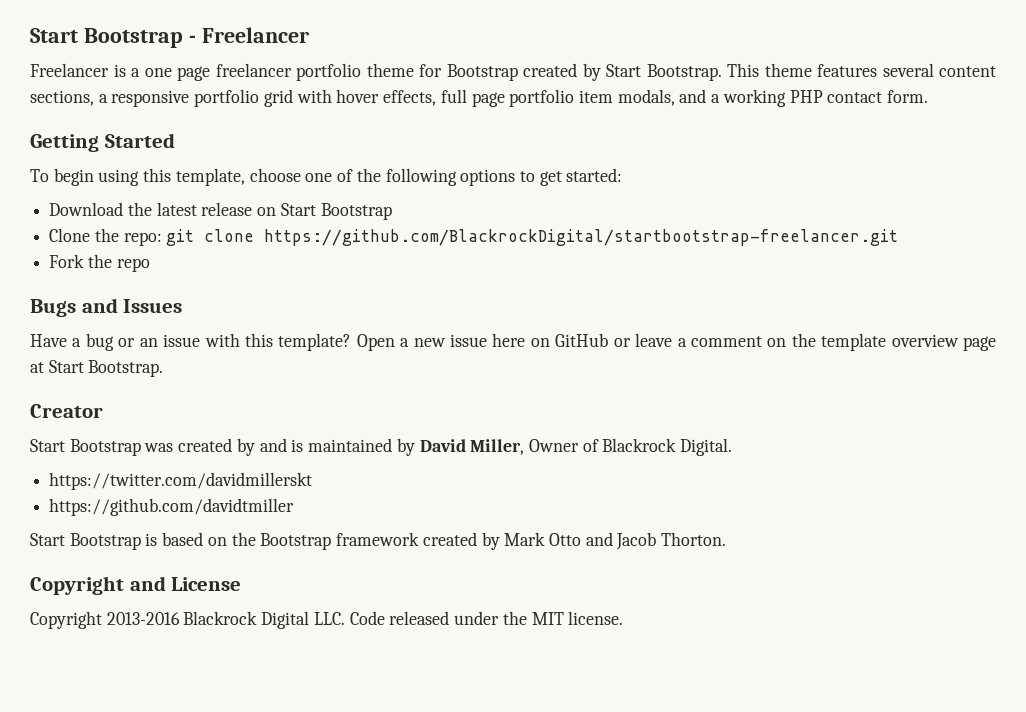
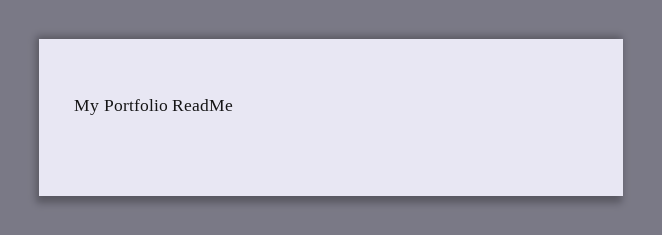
[30,27,309,48] [30,63,996,81] [30,89,929,107] [30,133,175,152] [30,168,623,186] [49,202,392,220] [49,228,899,246] [49,254,150,272] [30,298,183,317] [30,333,996,351] [30,360,164,377] [30,404,103,418] [30,438,733,456] [49,472,313,490] [49,498,295,516] [30,532,727,550] [30,576,242,595] [30,611,624,629] Start Bootstrap - Freelancer // Freelancer is a one page freelancer portfolio theme for Bootstrap created by Start Bootstrap. This theme features several content sections, a responsive portfolio grid with hover effects, full page portfolio item modals, and a working PHP contact form. // Getting Started // To begin using this template, choose one of the following options to get started: // Download the latest release on Start Bootstrap // Clone the repo: git clone https://github.com/BlackrockDigital/startbootstrap-freelancer.git // Fork the repo // Bugs and Issues // Have a bug or an issue with this template? Open a new issue here on GitHub or leave a comment on the template overview page at Start Bootstrap. // Creator // Start Bootstrap was created by and is maintained by David Miller, Owner of Blackrock Digital. // https://twitter.com/davidmillerskt // https://github.com/davidtmiller // Start Bootstrap is based on the Bootstrap framework created by Mark Otto and Jacob Thorton. // Copyright and License // Copyright 2013-2016 Blackrock Digital LLC. Code released under the MIT license. -> [74,99,234,115] My Portfolio ReadMe

